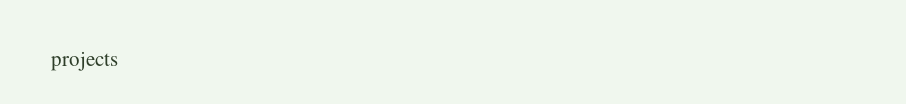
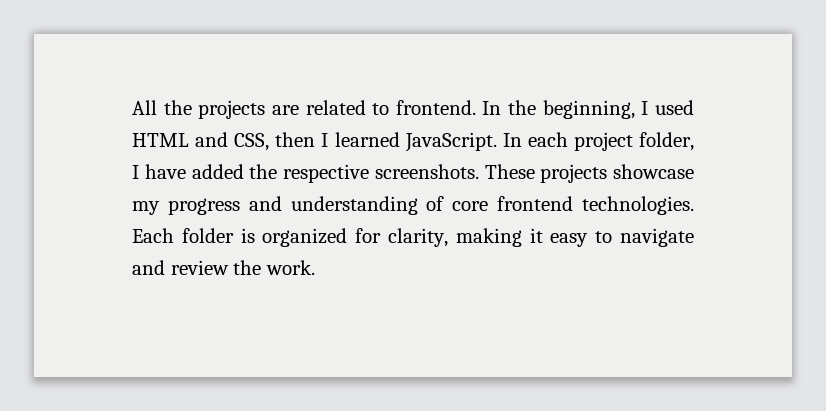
[51,51,118,71] projects -> [132,100,694,119] [132,132,695,152] [132,164,694,183] [132,196,694,215] [132,228,694,247] [132,260,315,275] All the projects are related to frontend. In the beginning, I used HTML and CSS, then I learned JavaScript. In each project folder, I have added the respective screenshots. These projects showcase my progress and understanding of core frontend technologies. Each folder is organized for clarity, making it easy to navigate and review the work.

